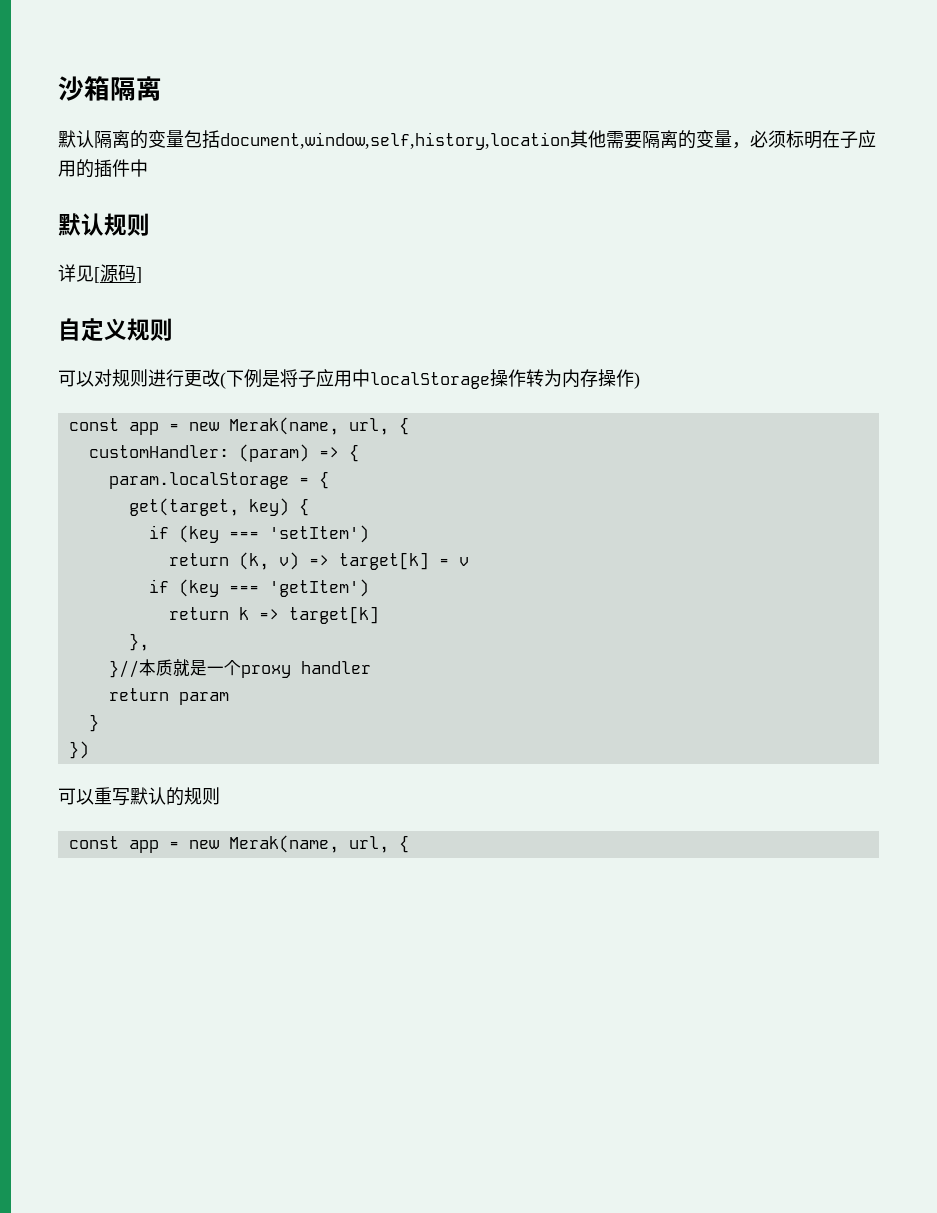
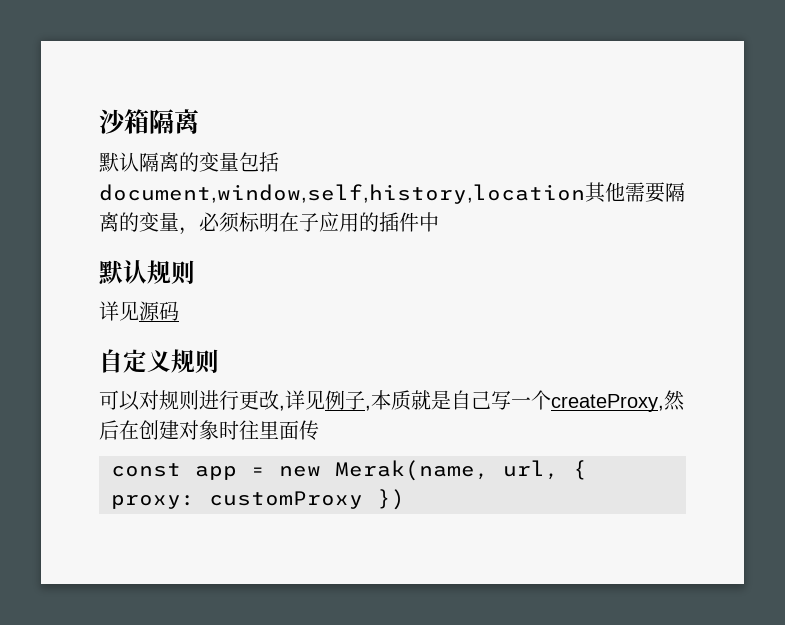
[94,267,100,283] [ -> (139, 311) none
[136,267,142,283] ] -> (179, 311) none
[220,369,640,389] [68,417,409,435] [88,444,359,462] [108,471,329,489] [128,498,309,516] [148,525,369,543] [168,552,469,570] [148,579,369,597] [168,606,379,624] [128,633,149,651] [108,659,371,678] [108,688,229,705] [88,714,99,732] [68,741,89,759] [58,787,220,806] [68,835,409,853] (下例是将子应用中localStorage操作转为内存操作) // const app = new Merak(name, url, { // customHandler: (param) => { // param.localStorage = { // get(target, key) { // if (key === 'setItem') // return (k, v) => target[k] = v // if (key === 'getItem') // return k => target[k] // }, // }//本质就是一个proxy handler // return param // } // }) // 可以重写默认的规则 // const app = new Merak(name, url, { -> [279,390,685,412] [99,420,319,440] [111,460,587,481] [111,489,405,510] ,详见例子,本质就是自己写一个createProxy,然后在创建对象时往里面传 // const app = new Merak(name, url, { proxy: customProxy })

